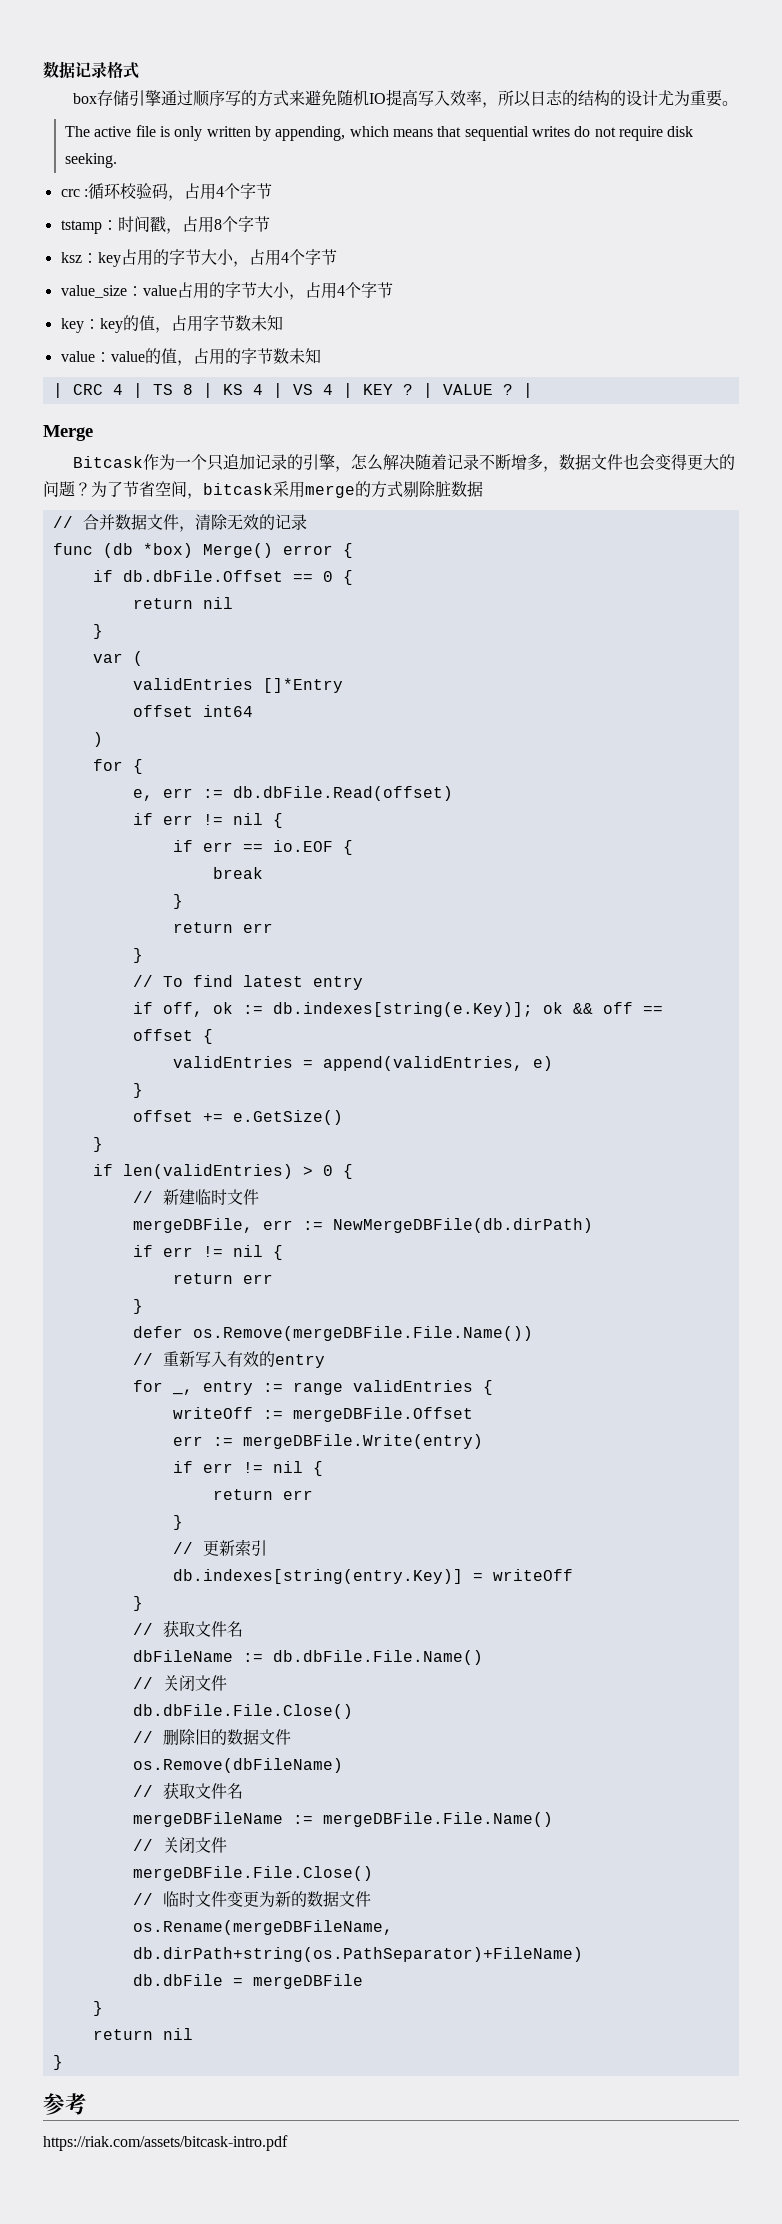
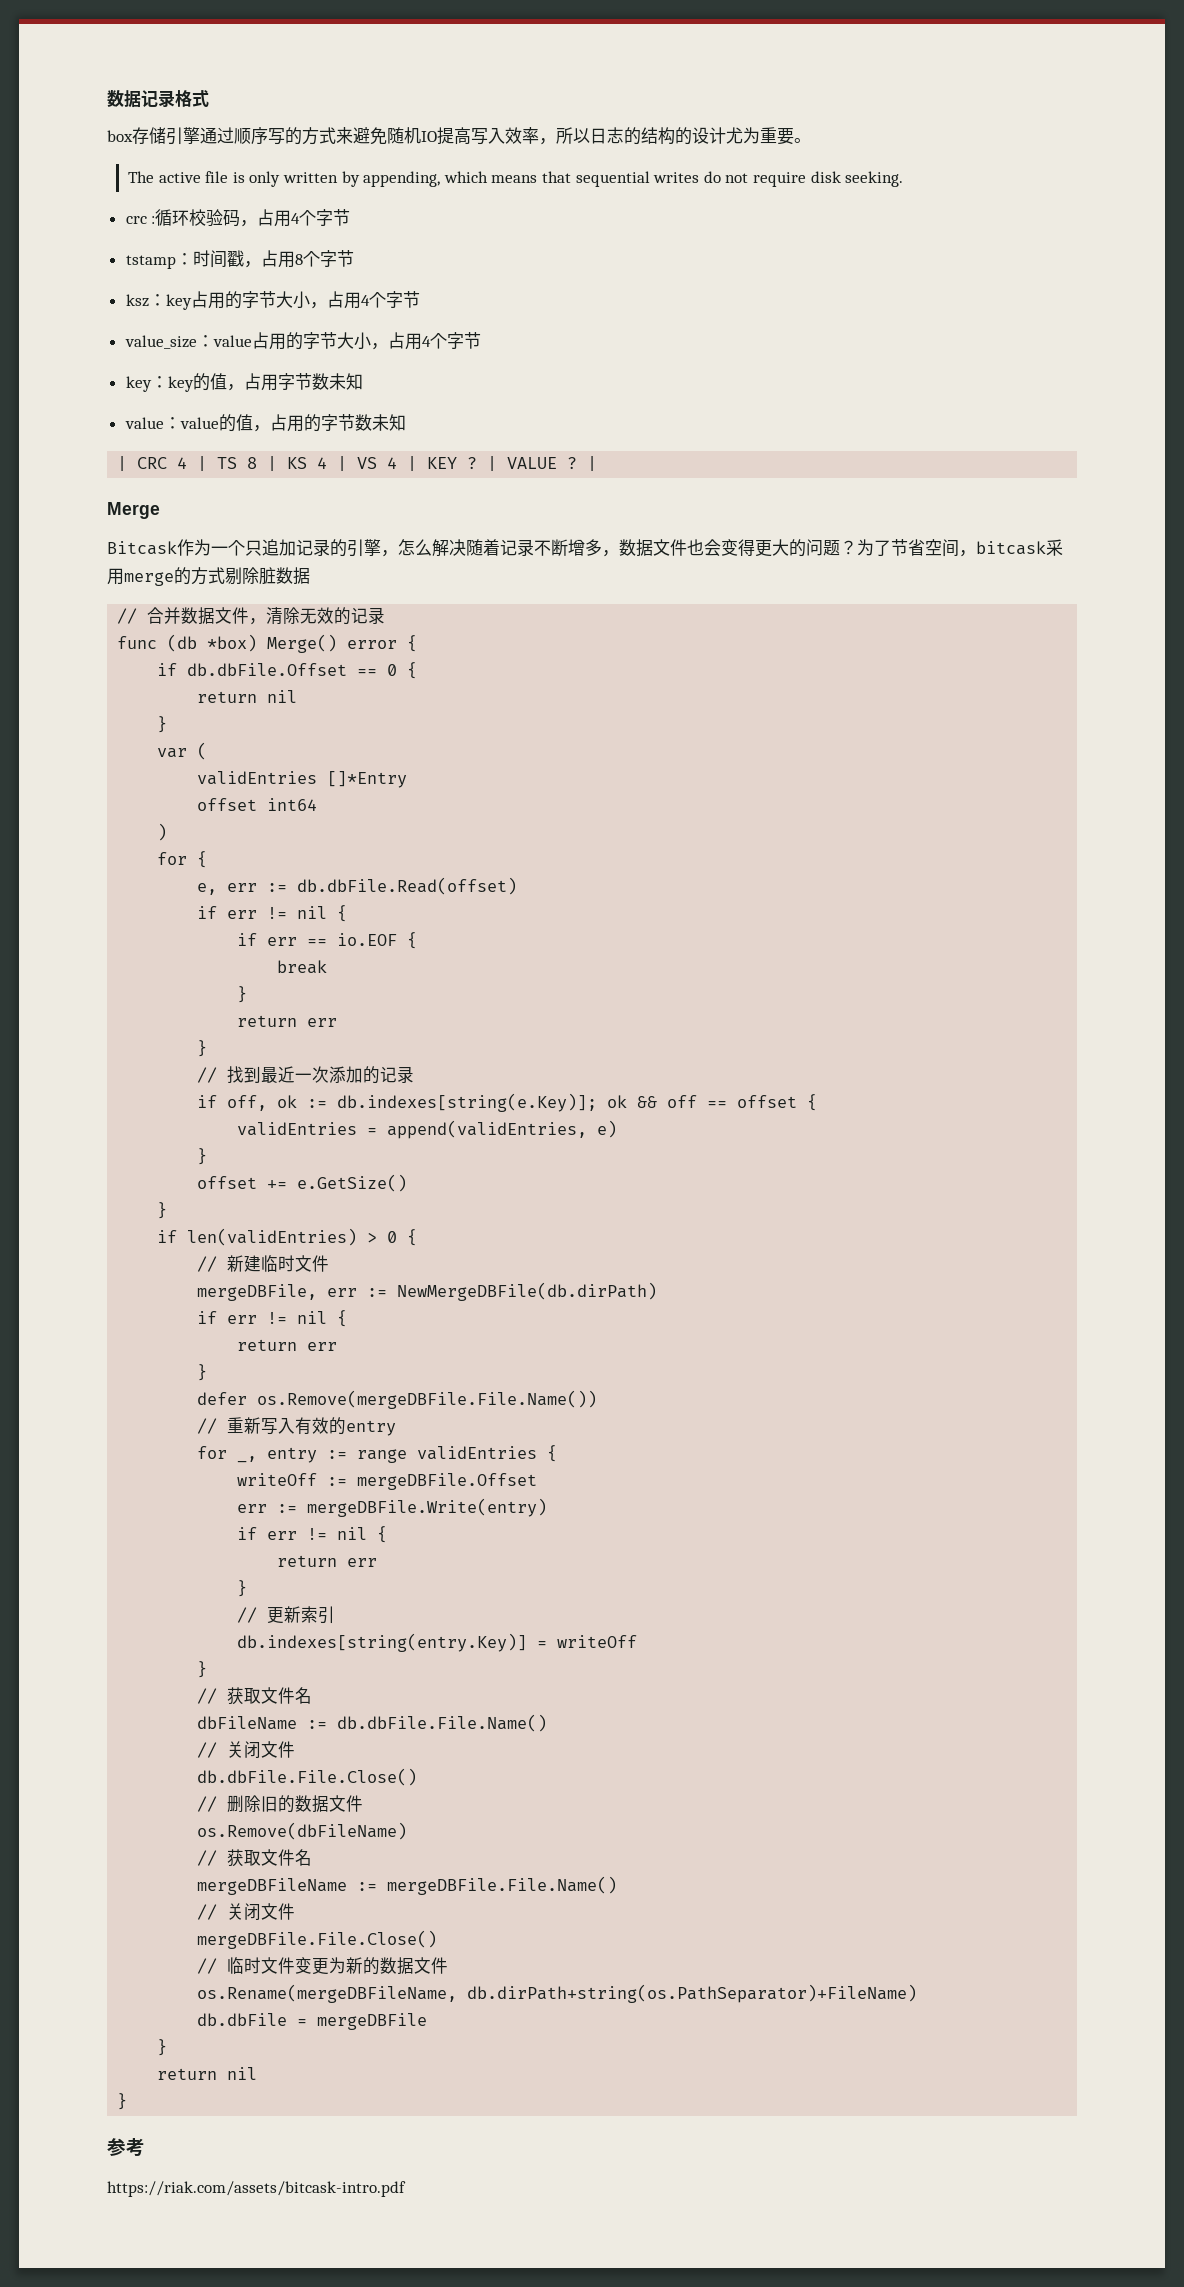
[162,975,363,990] To find latest entry -> [227,1066,415,1084] 找到最近一次添加的记录

